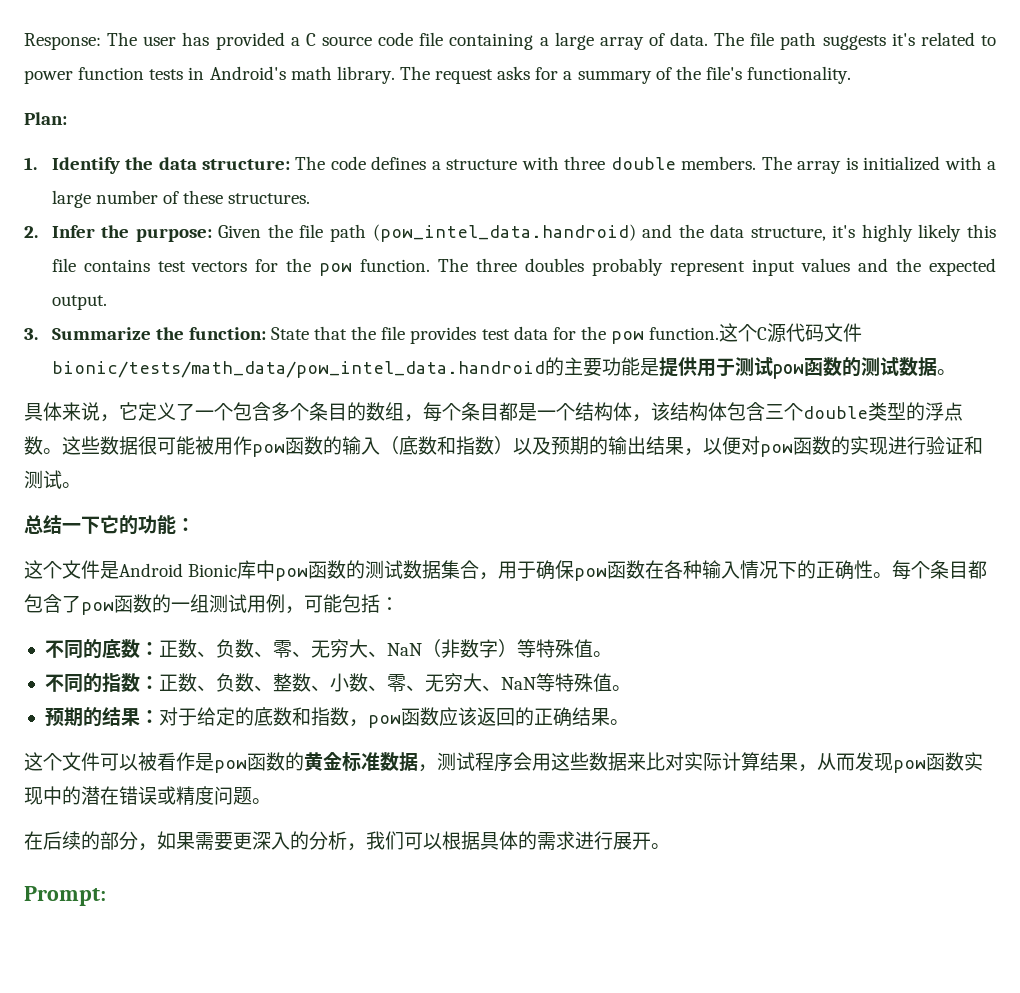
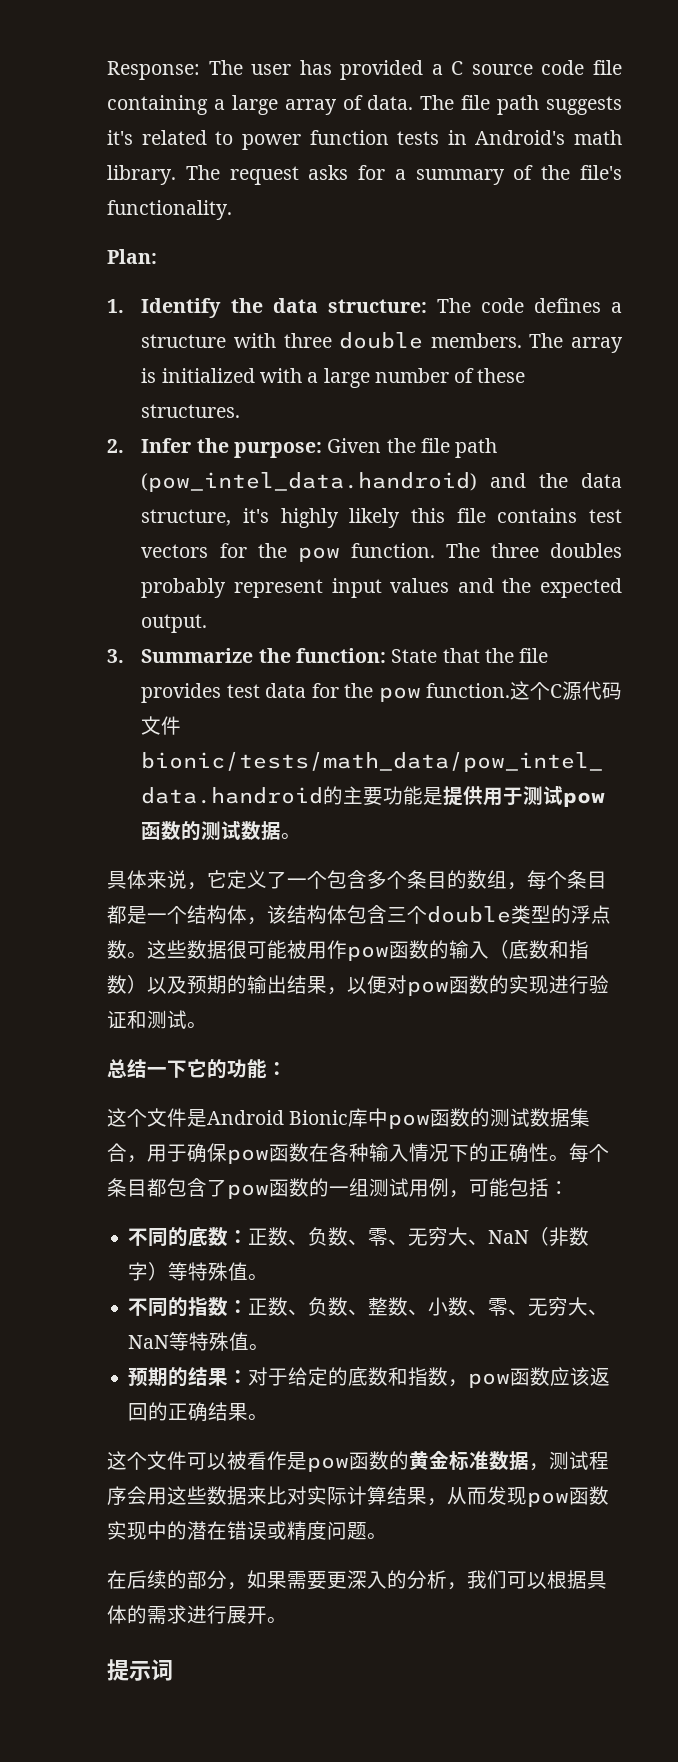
[24,886,106,906] Prompt: -> [107,1659,173,1681] 提示词

